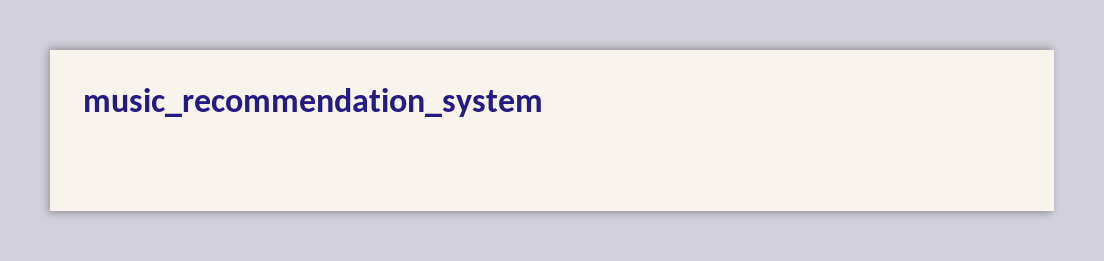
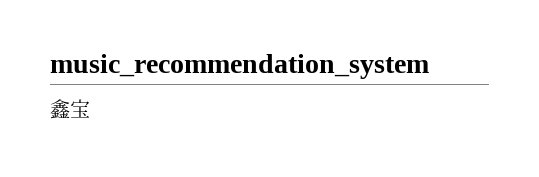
(543, 102) none -> [50,99,90,119] // 鑫宝

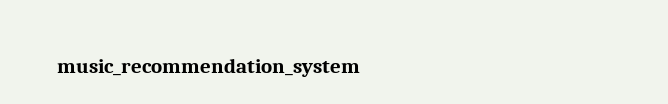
[50,99,90,119] // 鑫宝 -> (360, 67) none

